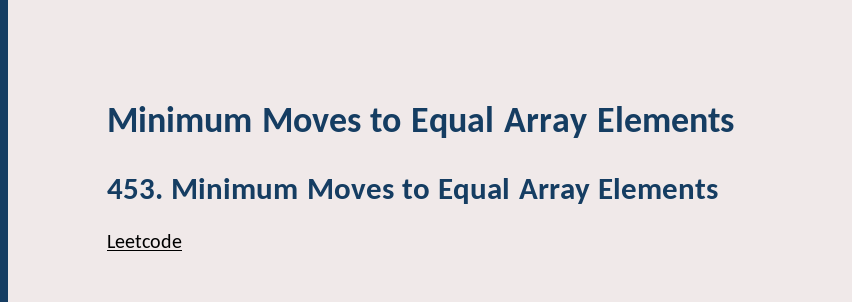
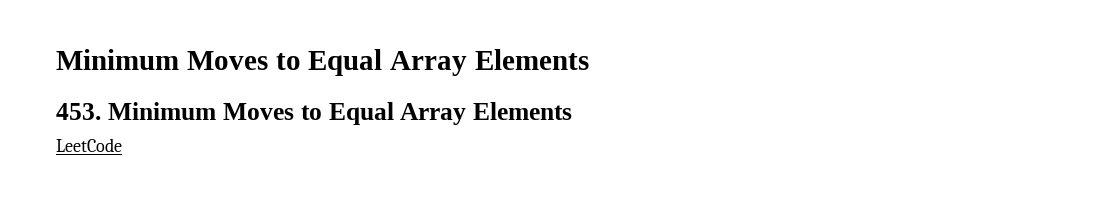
[107,234,182,248] Leetcode -> [56,138,122,152] LeetCode

